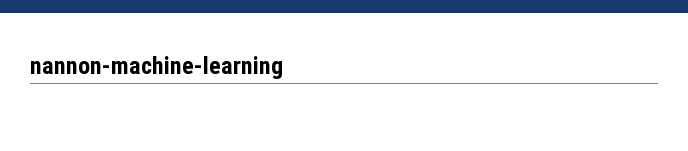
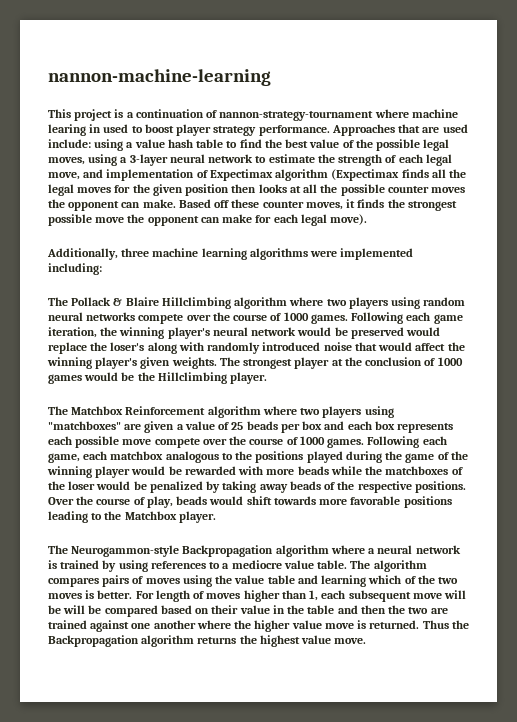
(283, 67) none -> [48,109,458,121] [48,124,468,136] [48,139,450,151] [48,154,452,166] [48,169,467,181] [48,184,466,196] [48,199,457,211] [48,214,368,226] [47,248,414,260] [48,263,102,275] [48,297,466,309] [48,312,463,324] [48,327,441,339] [48,342,465,354] [47,357,463,369] [48,372,268,384] [48,406,394,418] [48,421,454,433] [48,436,447,448] [48,451,468,463] [47,466,463,478] [48,481,466,493] [48,496,452,508] [48,511,216,523] [48,545,461,557] [48,560,427,572] [48,575,459,587] [48,590,467,602] [48,605,448,617] [48,620,469,632] [48,635,367,647] // This project is a continuation of nannon-strategy-tournament where machine learing in used to boost player strategy performance. Approaches that are used include: using a value hash table to find the best value of the possible legal moves, using a 3-layer neural network to estimate the strength of each legal move, and implementation of Expectimax algorithm (Expectimax finds all the legal moves for the given position then looks at all the possible counter moves the opponent can make. Based off these counter moves, it finds the strongest possible move the opponent can make for each legal move). // Additionally, three machine learning algorithms were implemented including: // The Pollack & Blaire Hillclimbing algorithm where two players using random neural networks compete over the course of 1000 games. Following each game iteration, the winning player's neural network would be preserved would replace the loser's along with randomly introduced noise that would affect the winning player's given weights. The strongest player at the conclusion of 1000 games would be the Hillclimbing player. // The Matchbox Reinforcement algorithm where two players using "matchboxes" are given a value of 25 beads per box and each box represents each possible move compete over the course of 1000 games. Following each game, each matchbox analogous to the positions played during the game of the winning player would be rewarded with more beads while the matchboxes of the loser would be penalized by taking away beads of the respective positions. Over the course of play, beads would shift towards more favorable positions leading to the Matchbox player. // The Neurogammon-style Backpropagation algorithm where a neural network is trained by using references to a mediocre value table. The algorithm compares pairs of moves using the value table and learning which of the two moves is better. For length of moves higher than 1, each subsequent move will be will be compared based on their value in the table and then the two are trained against one another where the higher value move is returned. Thus the Backpropagation algorithm returns the highest value move.

